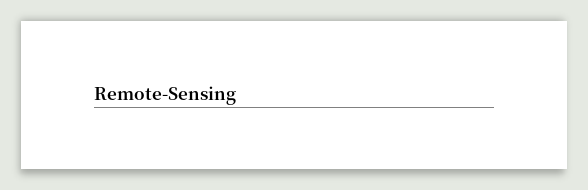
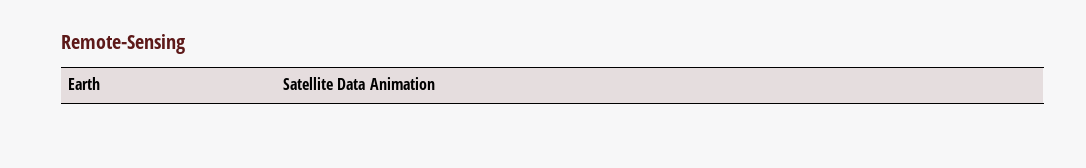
(236, 95) none -> [68,77,101,90] [283,77,435,90] // Earth | Satellite Data Animation

